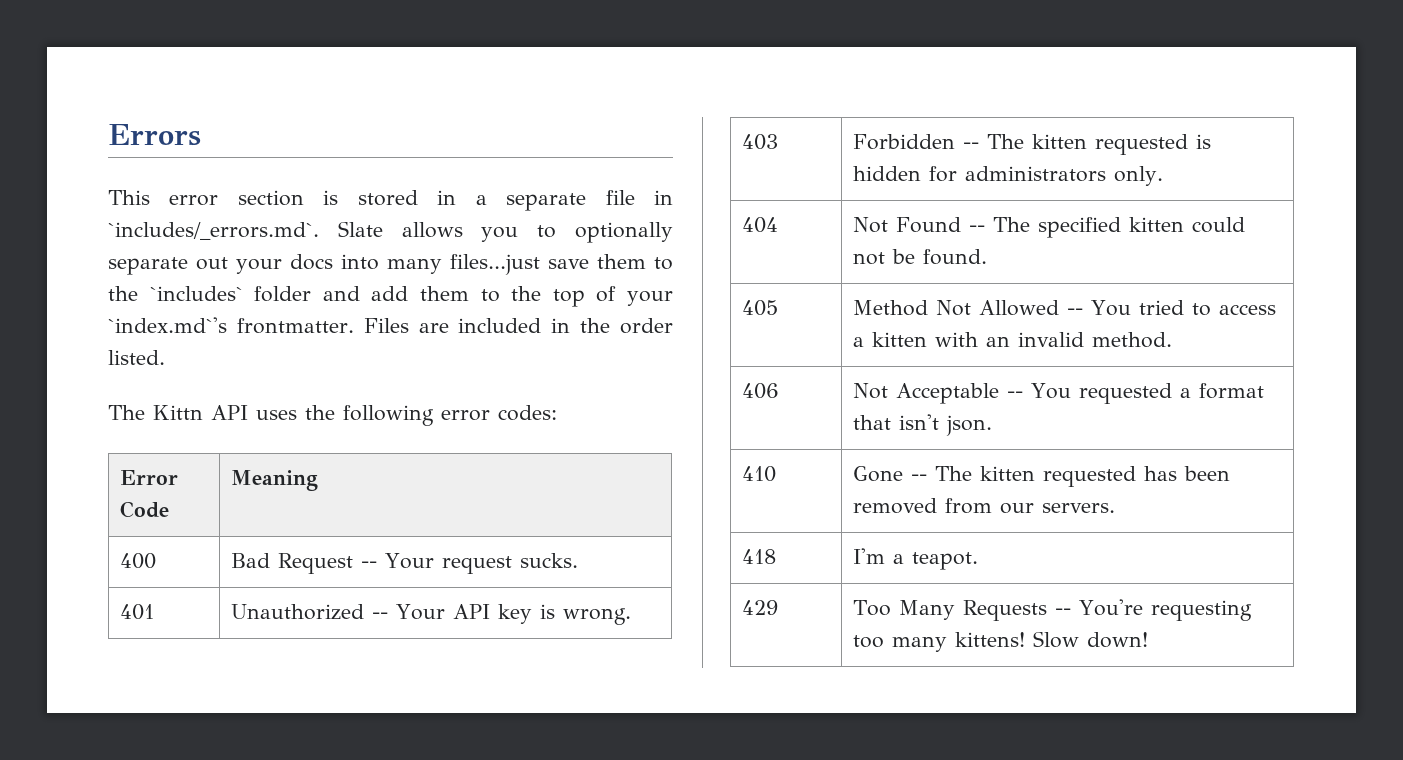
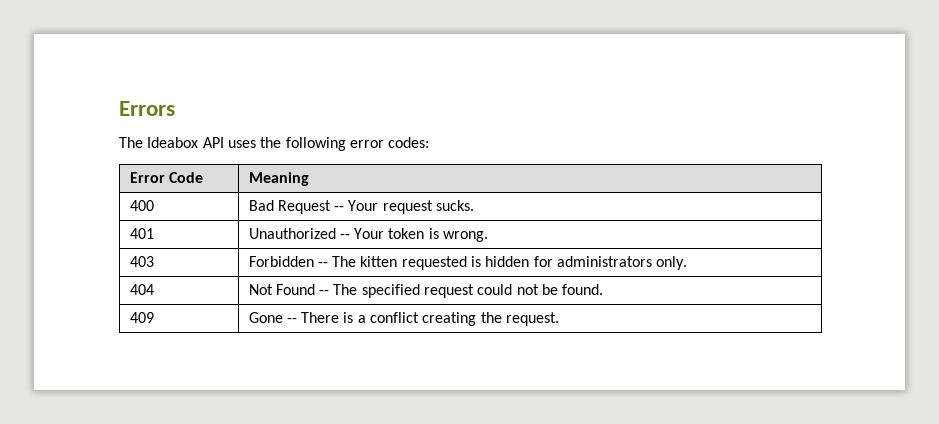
[108,190,674,211] [108,221,673,243] [108,254,673,275] [108,286,674,307] [108,317,673,334] [108,350,165,365] [108,405,203,420] // This error section is stored in a separate file in `includes/_errors.md`. Slate allows you to optionally separate out your docs into many files...just save them to the `includes` folder and add them to the top of your `index.md`'s frontmatter. Files are included in the order listed. // The Kittn -> [119,137,199,148] // The Ideabox
[453,604,533,624] API key -> [388,228,425,239] token
[1129,217,1185,232] kitten -> [424,284,475,298] request
[742,300,779,316] [853,300,1277,316] [853,332,1173,348] [742,383,780,399] [853,383,1265,404] [853,414,993,436] [742,466,777,482] [853,466,1231,487] [853,498,1116,514] [742,549,777,564] [853,548,979,570] [742,600,779,615] [853,599,1253,621] [853,631,1149,652] 405 | Method Not Allowed -- You tried to access a kitten with an invalid method. // 406 | Not Acceptable -- You requested a format that isn't json. // 410 | Gone -- The kitten requested has been removed from our servers. // 418 | I'm a teapot. // 429 | Too Many Requests -- You're requesting too many kittens! Slow down! -> [129,312,154,323] [248,312,560,326] 409 | Gone -- There is a conflict creating the request.

